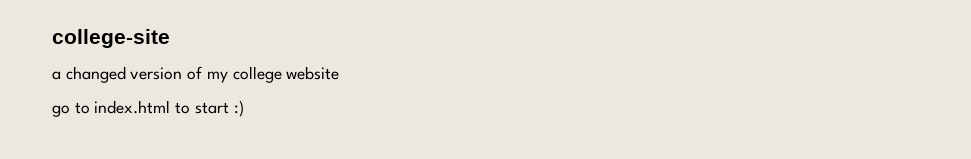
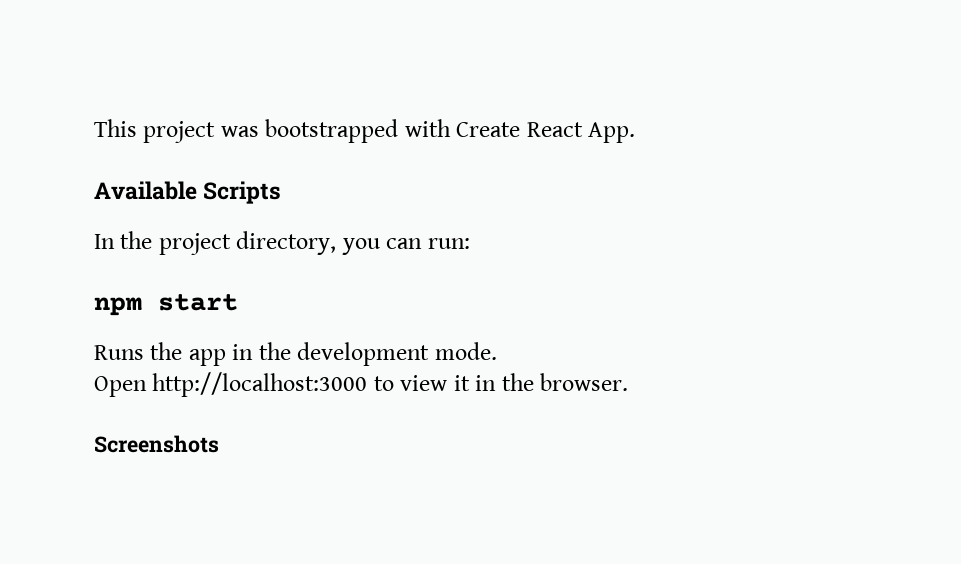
[52,29,170,48] [52,66,340,83] [52,100,244,117] college-site // a changed version of my college website // go to index.html to start :) -> [94,119,636,143] [94,181,282,204] [94,231,470,255] [94,294,238,316] [94,342,497,366] [94,372,629,397] [94,435,219,453] This project was bootstrapped with Create React App. // Available Scripts // In the project directory, you can run: // npm start // Runs the app in the development mode. // Open http://localhost:3000 to view it in the browser. // Screenshots

